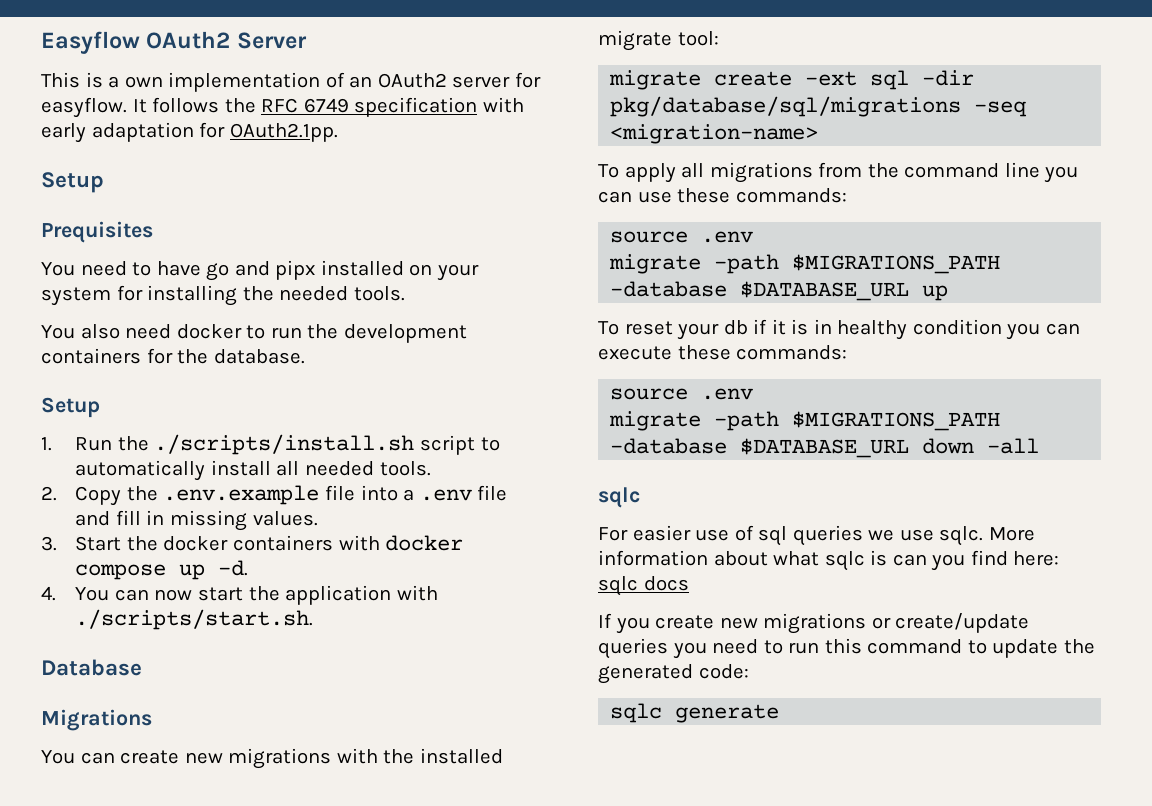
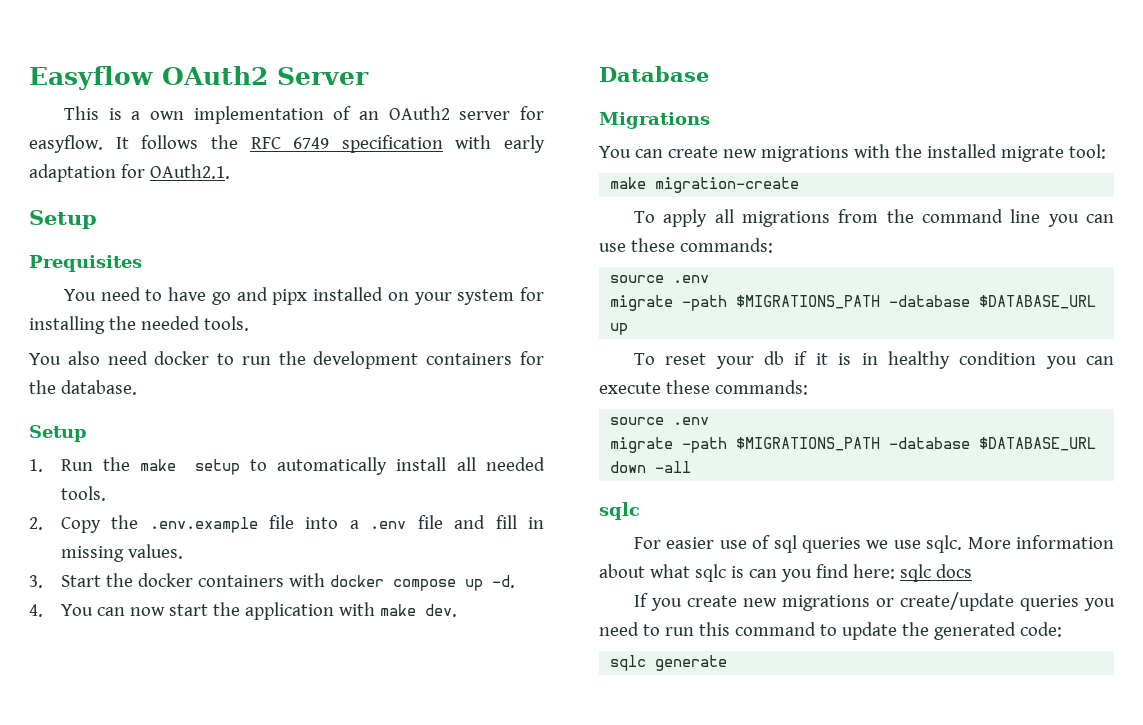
[229,123,338,142] OAuth2.1pp. -> [149,164,230,179] OAuth2.1.
[154,434,475,455] ./scripts/install.sh script -> [140,459,240,475] make setup
[75,609,314,630] ./scripts/start.sh. -> [379,604,457,617] make dev.
[609,70,975,90] [610,96,1028,117] [610,124,819,144] migrate create -ext sql -dir pkg/database/sql/migrations -seq <migration-name> -> [610,177,800,193] make migration-create

